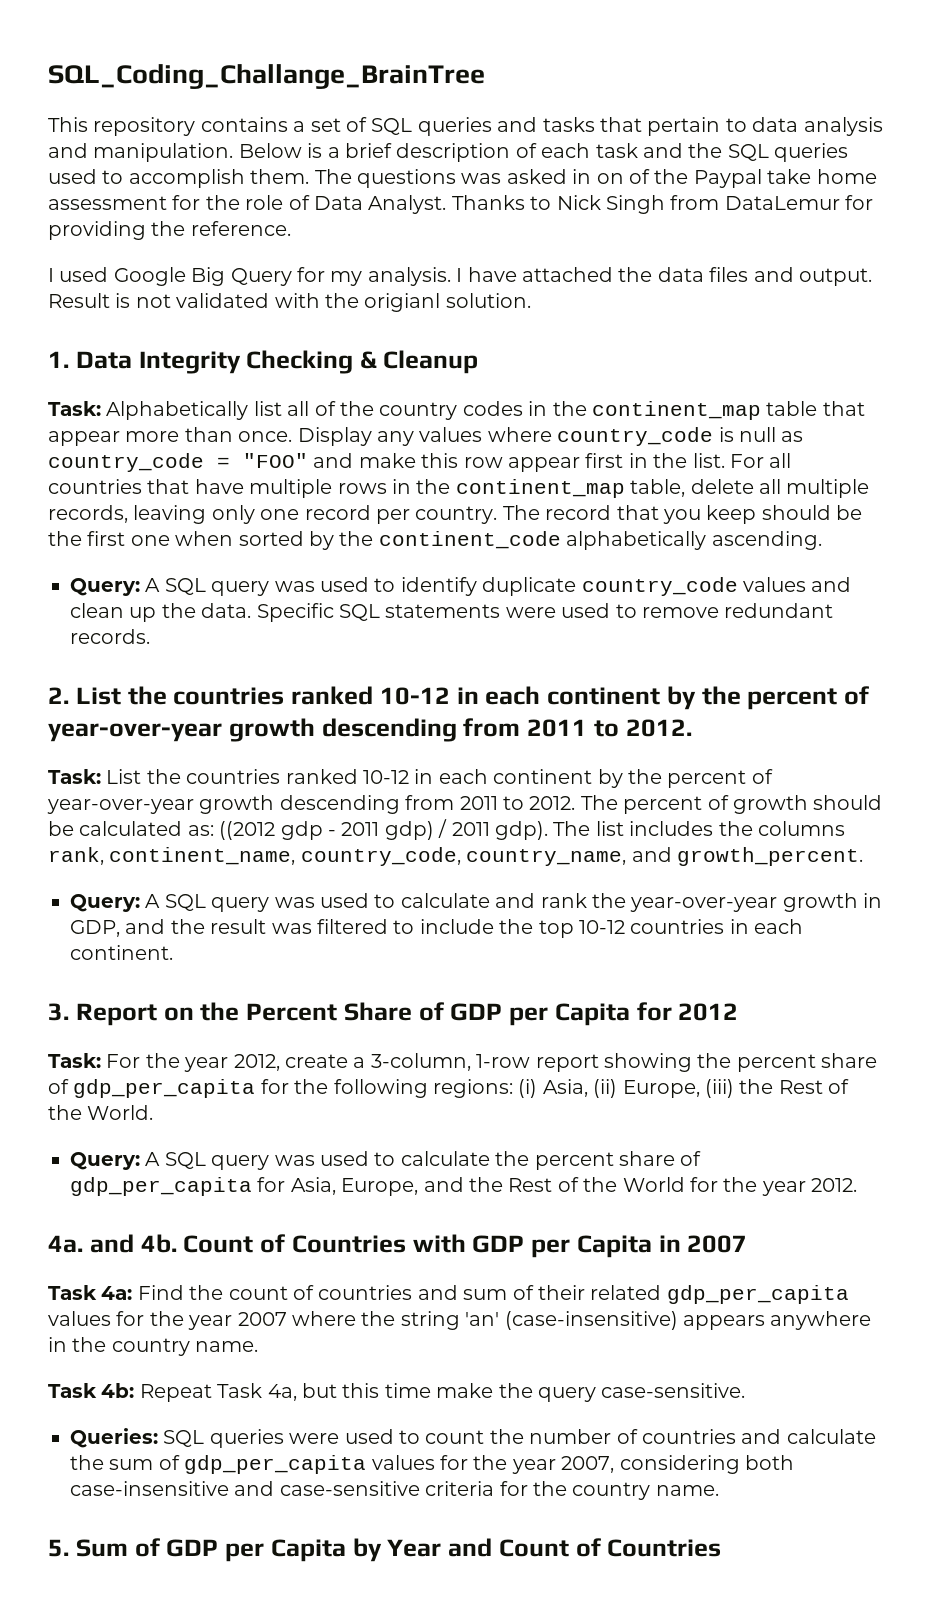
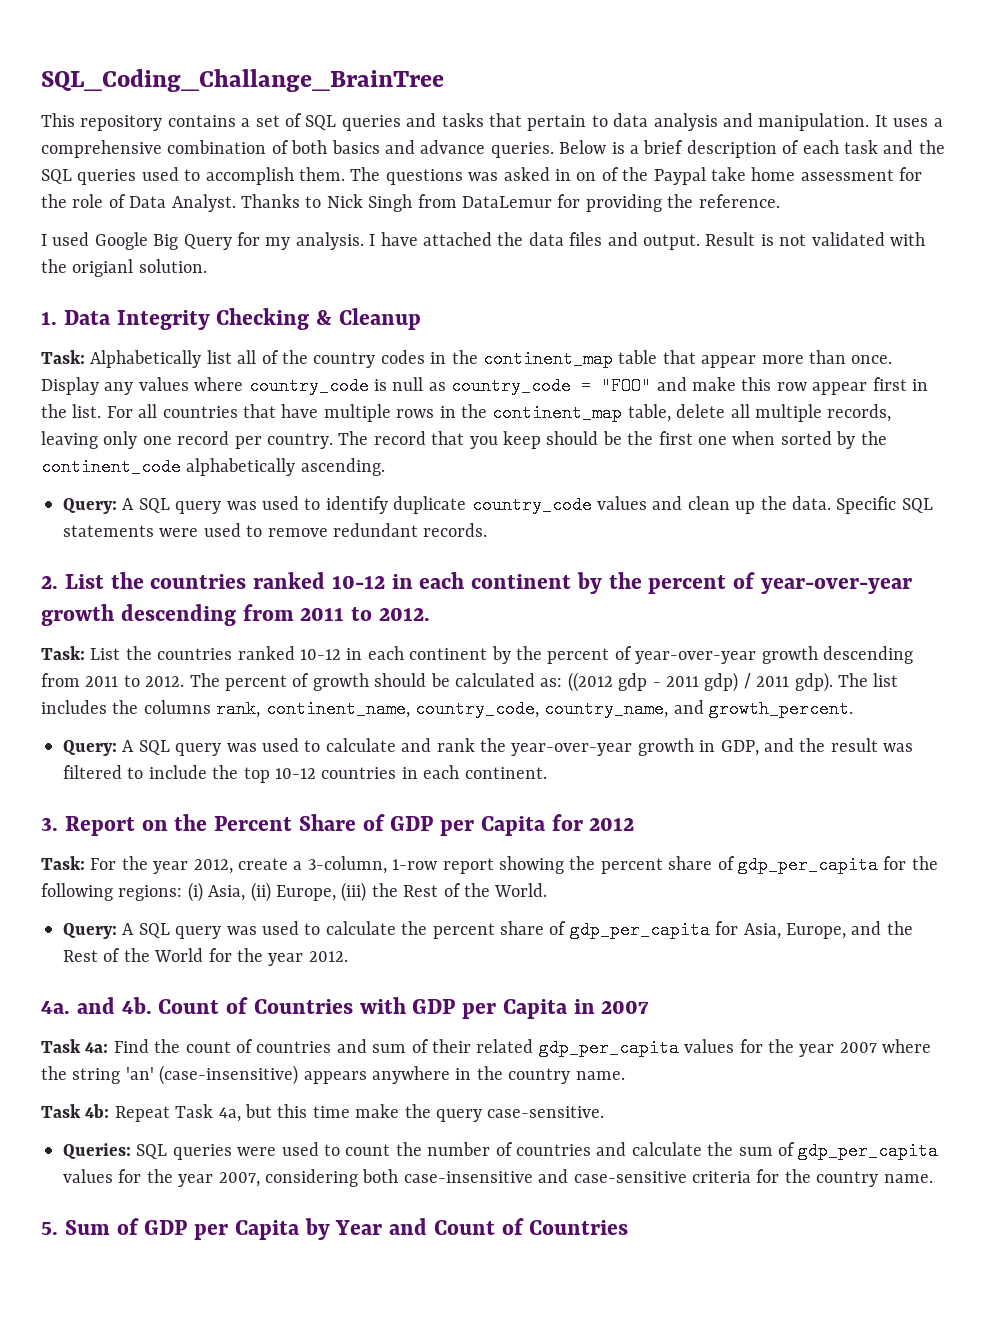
(234, 152) none -> [874,115,943,127] [41,140,554,158] It uses a comprehensive combination of both basics and advance queries.

